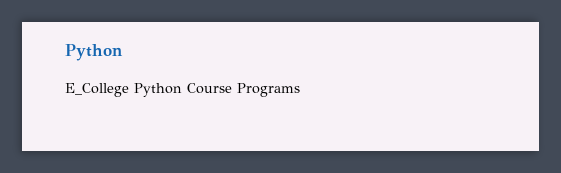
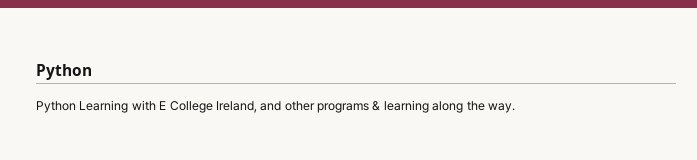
[65,83,300,97] E_College Python Course Programs -> [36,100,515,113] Python Learning with E College Ireland, and other programs & learning along the way.

